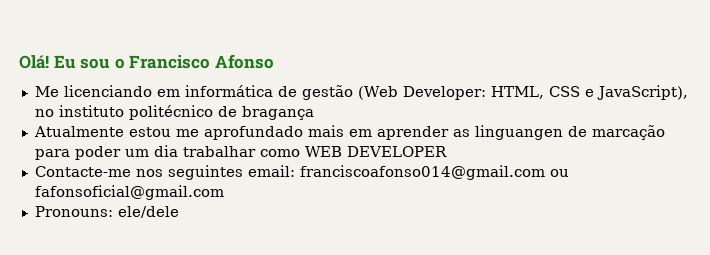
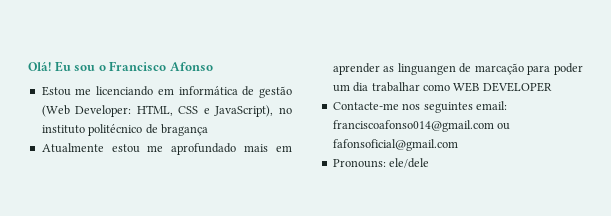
[34,86,59,97] Me -> [41,86,92,96] Estou me

